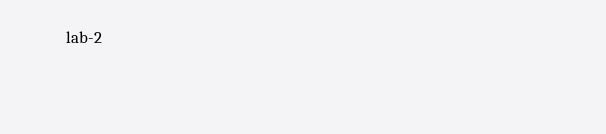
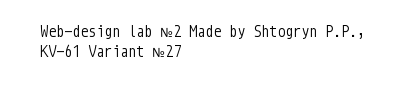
[66,31,102,43] lab-2 -> [40,25,365,39] [40,44,181,57] Web-design lab №2 Made by Shtogryn P.P., KV-61 Variant №27

